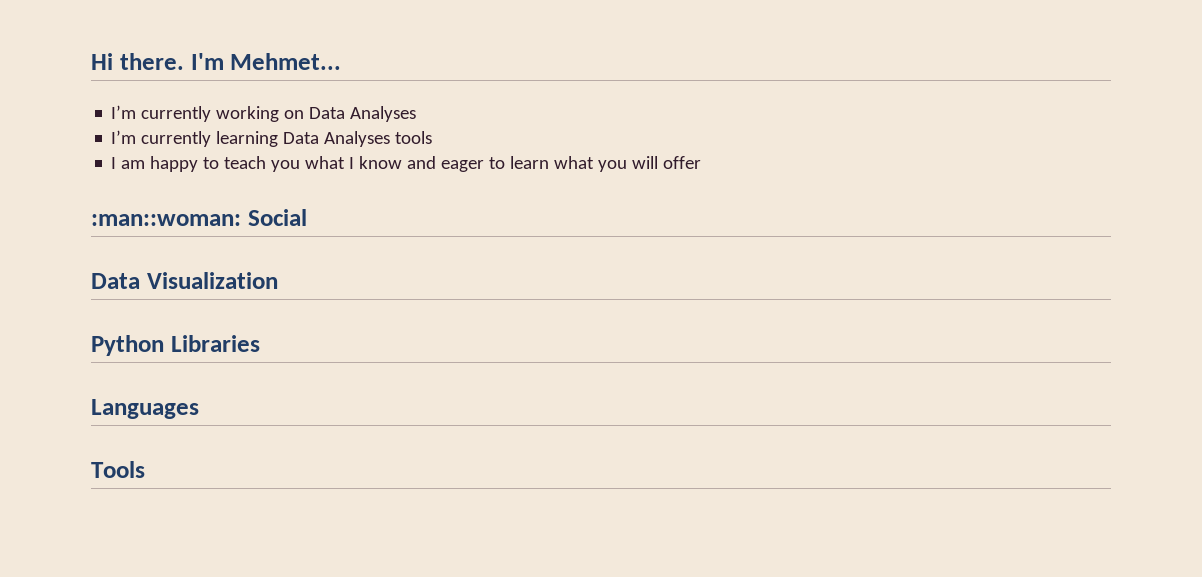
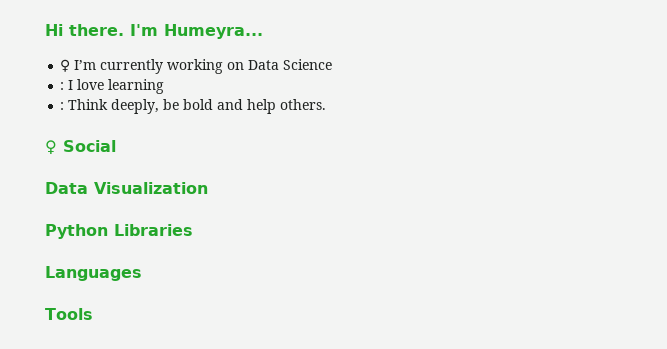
[230,53,342,70] Mehmet... // -> [164,24,263,39] [60,59,71,72] Humeyra... // ♀
[350,106,417,122] [111,130,433,147] [111,156,702,172] [91,214,241,226] Analyses // I’m currently learning Data Analyses tools // I am happy to teach you what I know and eager to learn what you will offer // :man::woman: -> [283,59,333,70] [60,79,165,94] [60,99,327,114] [45,140,57,155] Science // : I love learning // : Think deeply, be bold and help others. // ♀

